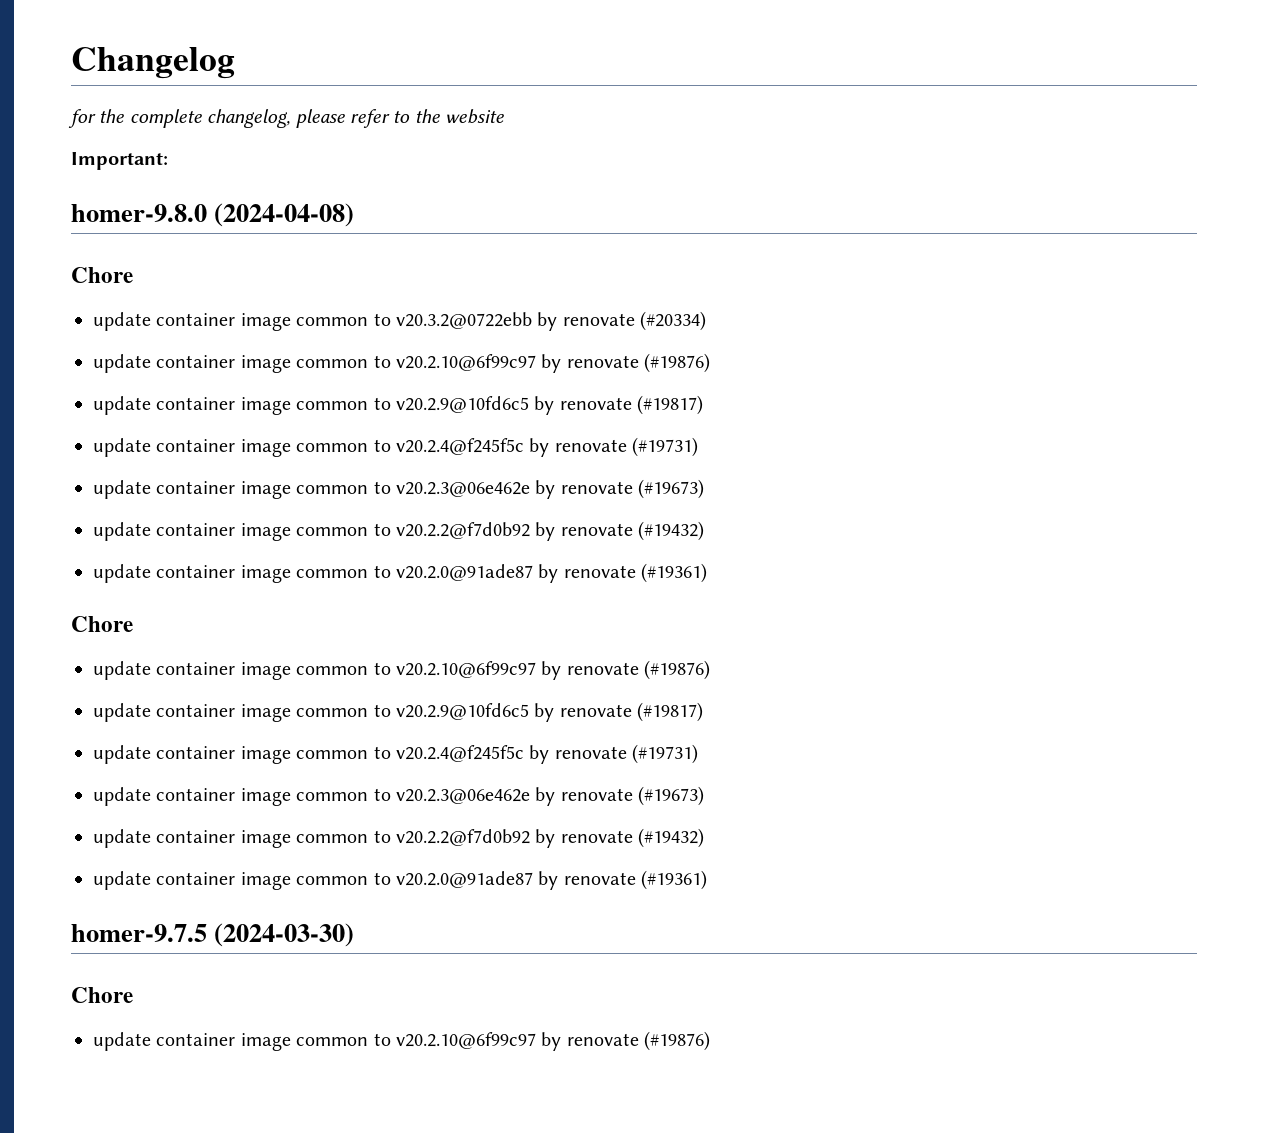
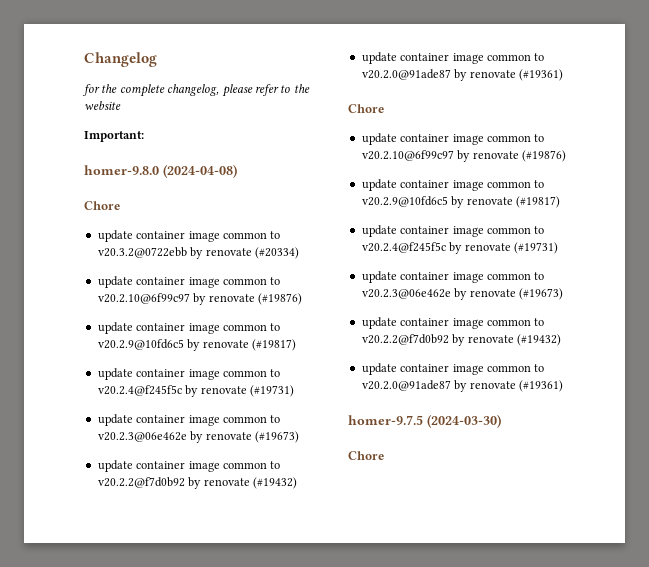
[93,1031,711,1051] // update container image common to v20.2.10@6f99c97 by renovate (#19876) -> (384, 455) none

